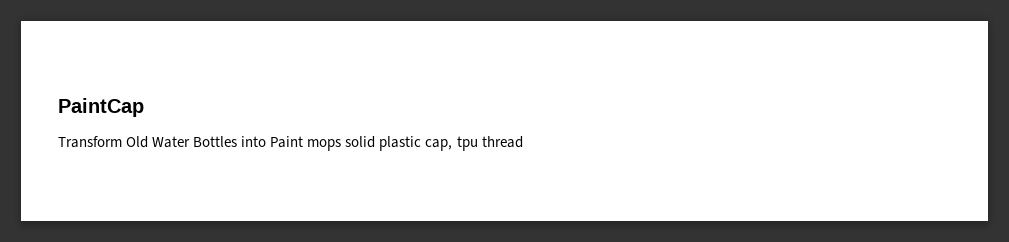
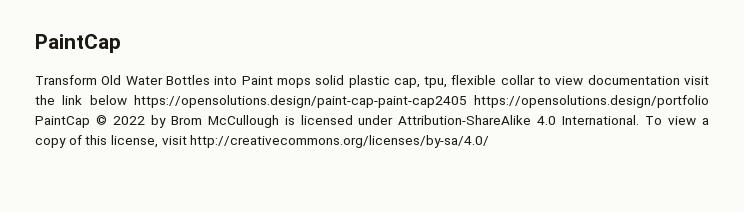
[456,136,523,151] tpu thread -> [424,75,709,88] [35,95,709,108] [35,115,710,128] [35,135,490,148] tpu, flexible collar to view documentation visit the link below https://opensolutions.design/paint-cap-paint-cap2405 https://opensolutions.design/portfolio PaintCap © 2022 by Brom McCullough is licensed under Attribution-ShareAlike 4.0 International. To view a copy of this license, visit http://creativecommons.org/licenses/by-sa/4.0/

